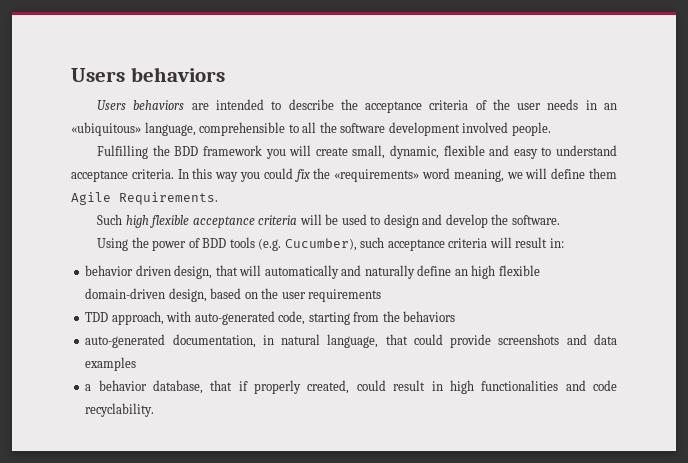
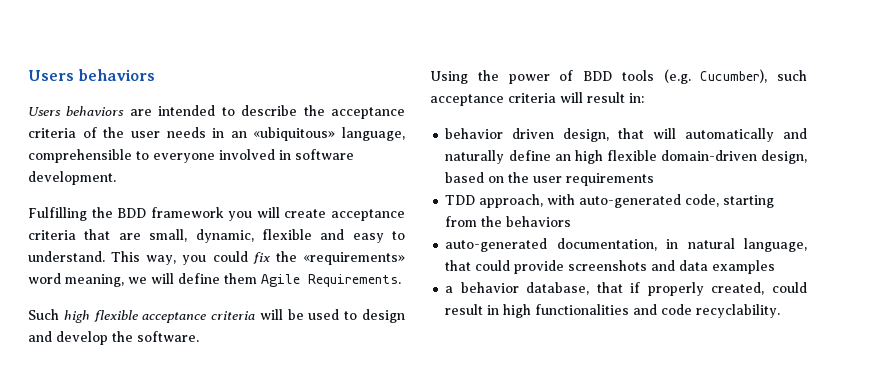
[302,122,551,136] all the software development involved people. -> [153,149,354,163] [28,171,116,185] everyone involved in software development.
(348, 151) none -> [331,209,405,221] [28,229,141,240] acceptance criteria that are
[556,145,617,156] [71,168,239,182] understand acceptance criteria. In this way -> [28,251,177,265] understand. This way,

